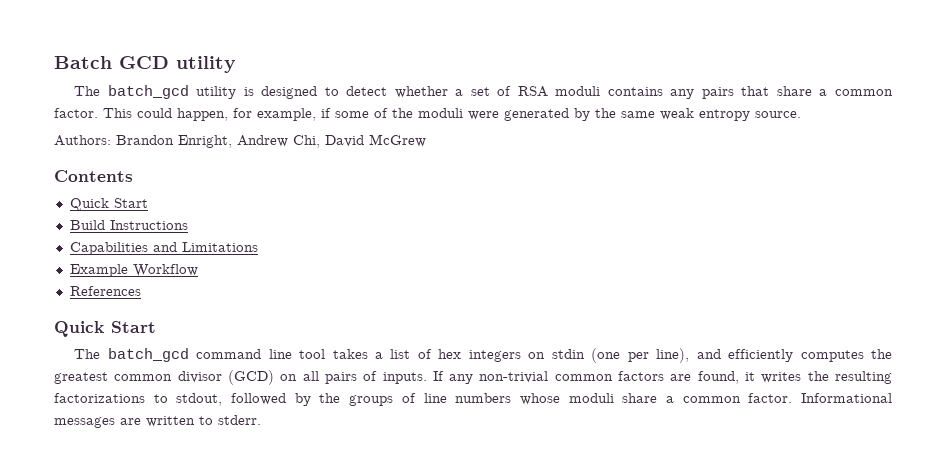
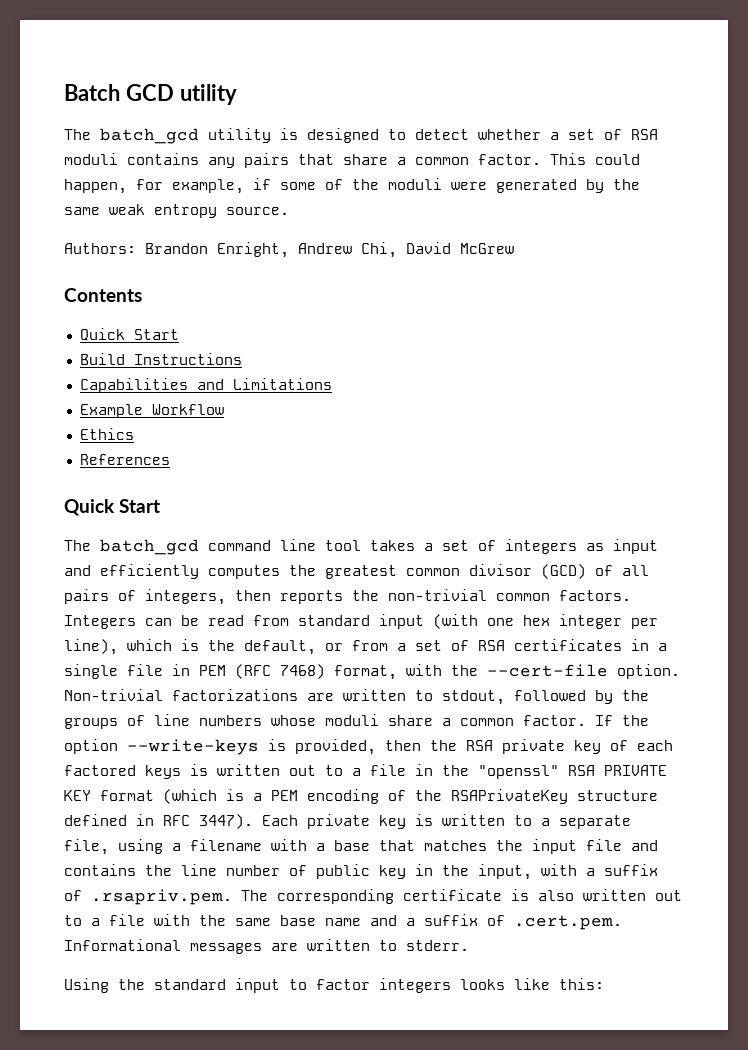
(198, 270) none -> [79,428,134,440] // Ethics
[390,348,690,363] list of hex integers on stdin (one per line), -> [442,539,658,554] set of integers as input
[280,374,298,381] on -> [595,565,613,576] of
[382,371,892,384] [54,393,145,403] inputs. If any non-trivial common factors are found, it writes the resulting factorizations -> [145,589,631,605] [64,614,658,629] [64,639,667,655] [64,664,680,680] [64,689,406,701] integers, then reports the non-trivial common factors. Integers can be read from standard input (with one hex integer per line), which is the default, or from a set of RSA certificates in a single file in PEM (RFC 7468) format, with the --cert-file option. Non-trivial factorizations are written
(793, 398) none -> [595,715,649,726] [64,739,673,755] [64,764,667,779] [64,789,658,804] [64,814,631,829] [64,839,658,855] [64,864,658,880] [64,889,682,905] [64,914,622,930] If the option --write-keys is provided, then the RSA private key of each factored keys is written out to a file in the "openssl" RSA PRIVATE KEY format (which is a PEM encoding of the RSAPrivateKey structure defined in RFC 3447). Each private key is written to a separate file, using a filename with a base that matches the input file and contains the line number of public key in the input, with a suffix of .rsapriv.pem. The corresponding certificate is also written out to a file with the same base name and a suffix of .cert.pem.
(261, 420) none -> [64,978,604,993] // Using the standard input to factor integers looks like this:

